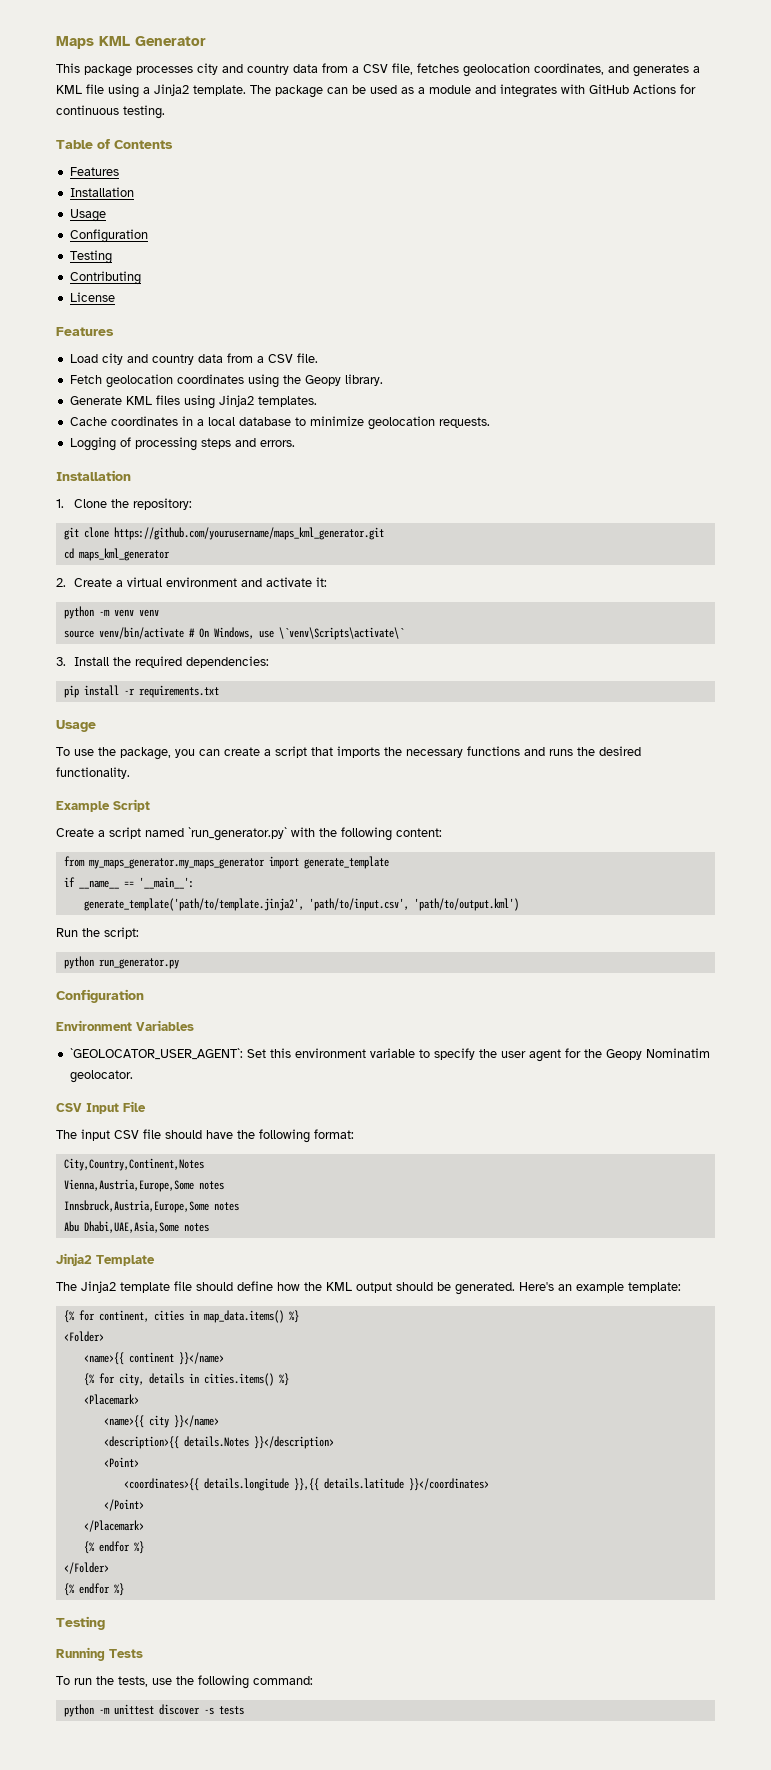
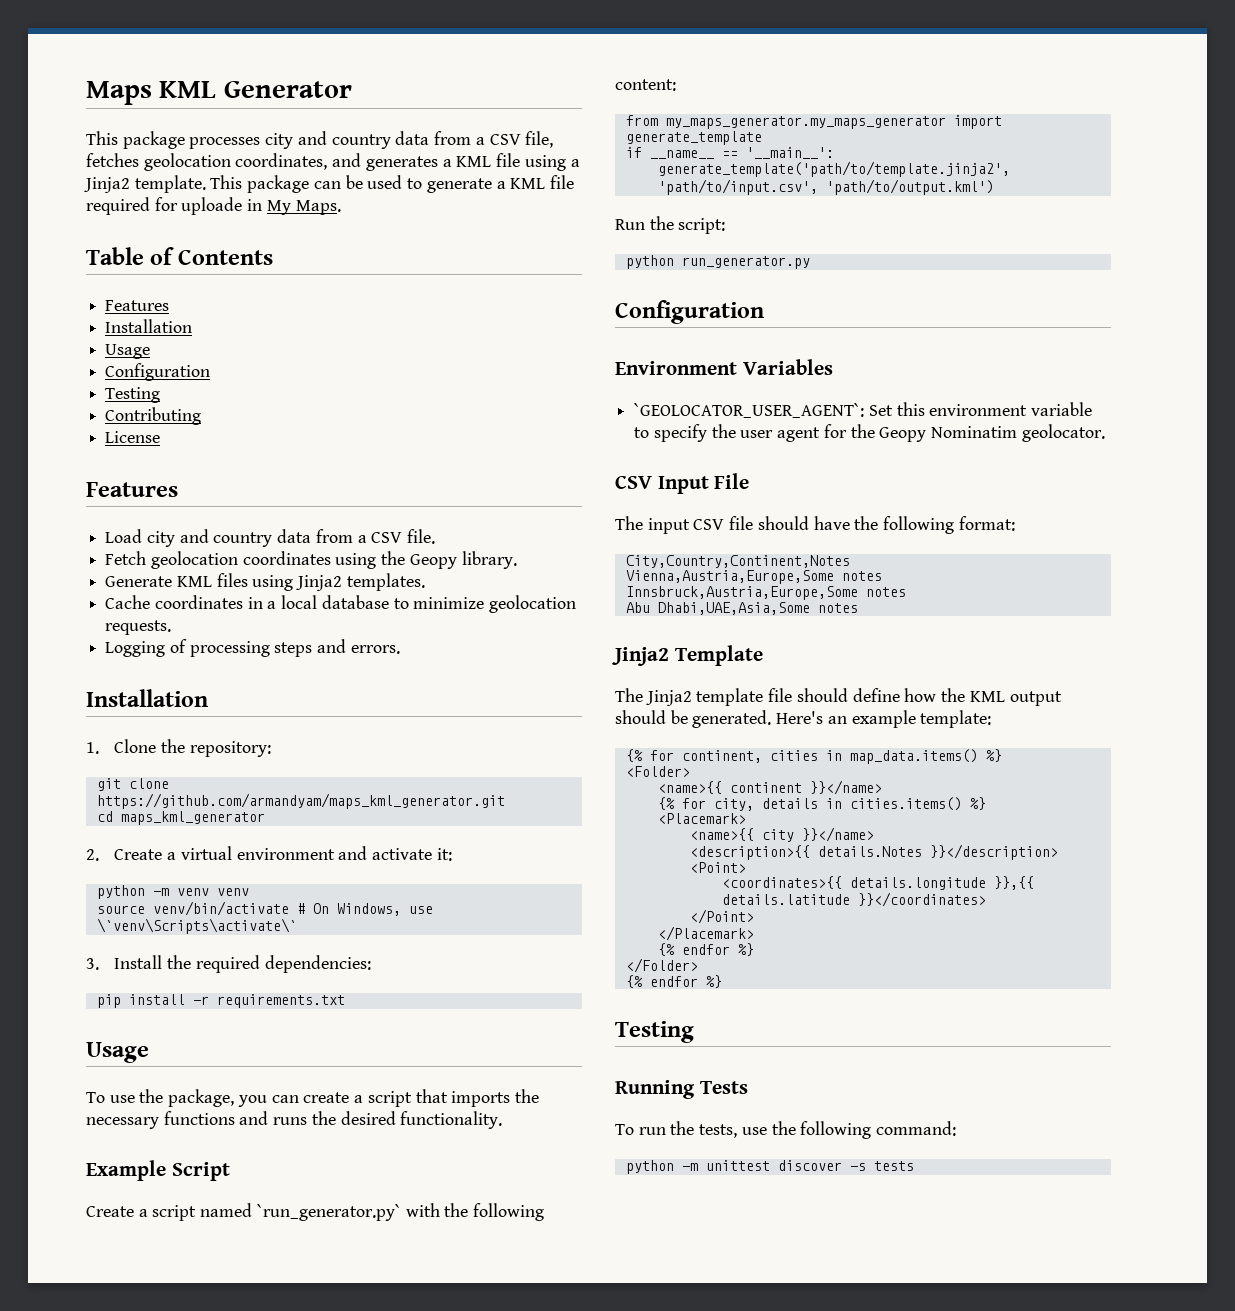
[250,85,271,94] The -> [210,175,243,189] This
[401,84,696,98] [56,105,165,119] as a module and integrates with GitHub Actions for continuous testing. -> [407,175,574,193] [86,197,341,215] to generate a KML file required for uploade in My Maps.
[113,527,384,540] https://github.com/yourusername/maps_kml_generator.git -> [96,793,505,809] https://github.com/armandyam/maps_kml_generator.git

